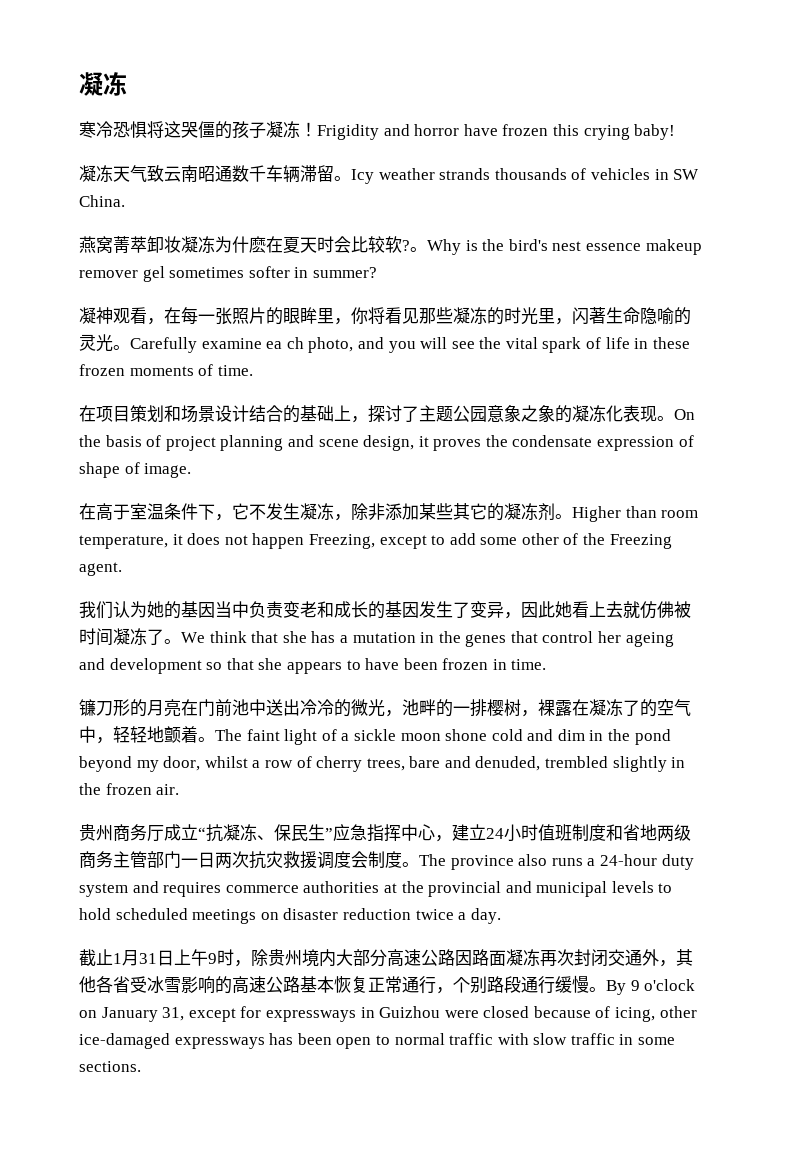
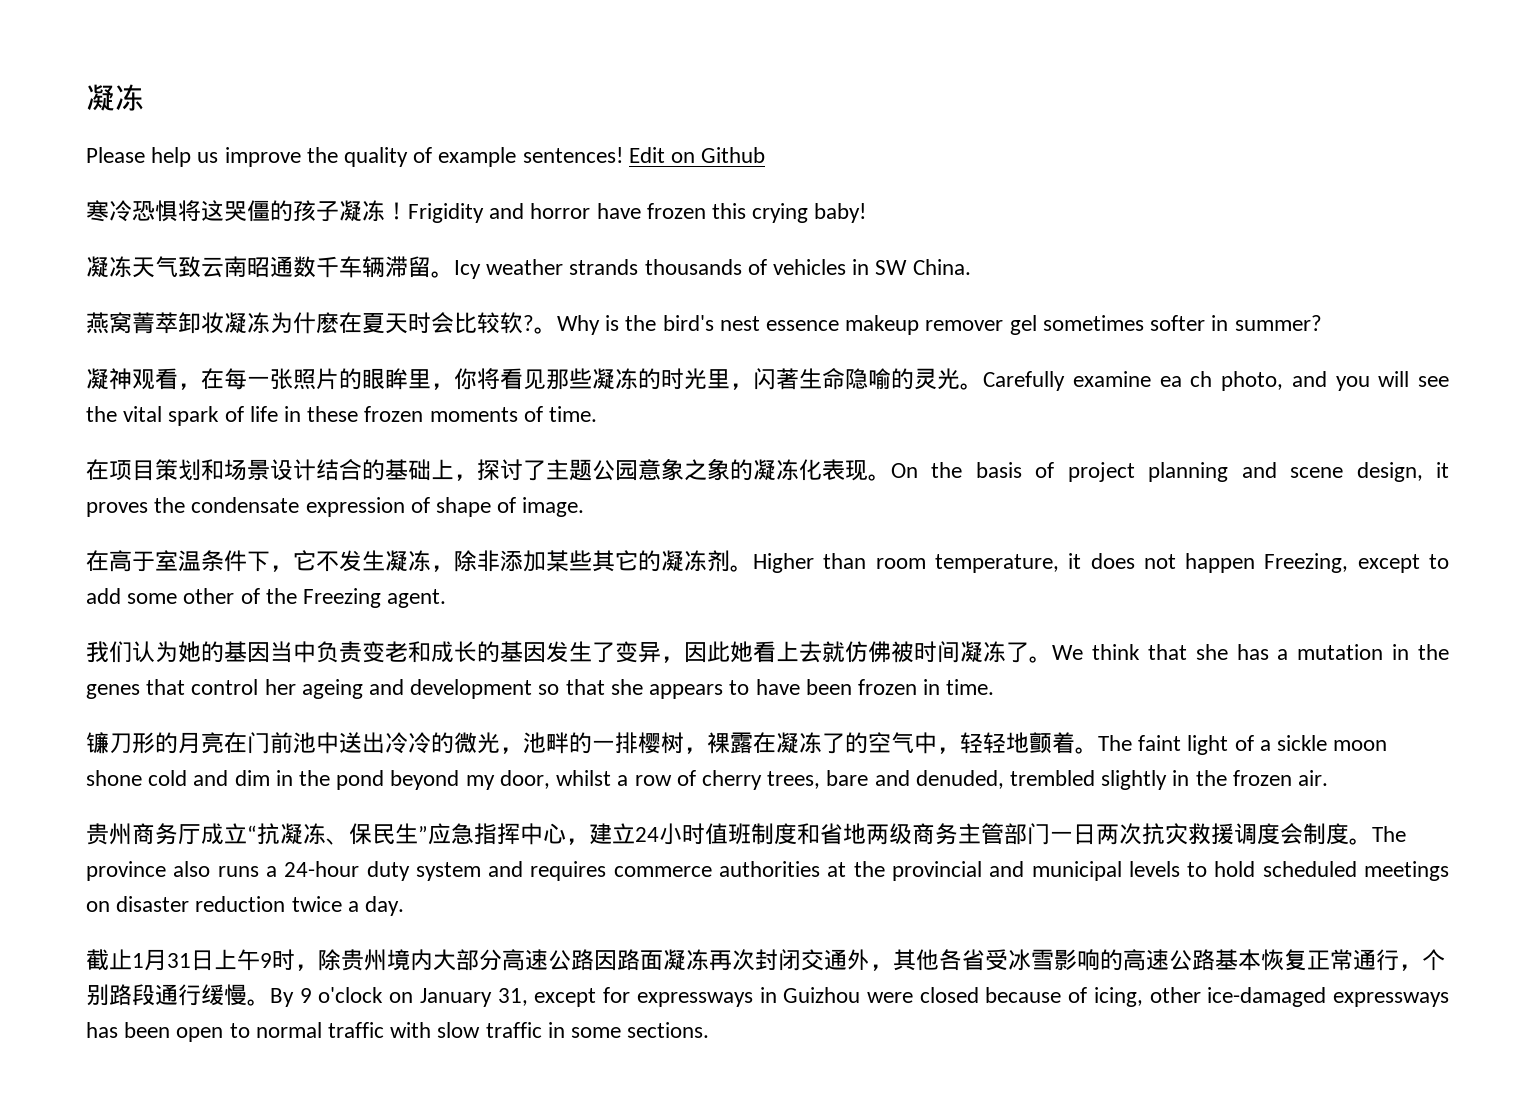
[79,72,127,96] 凝冻 -> [86,84,144,111] [86,147,766,167] 凝冻 // Please help us improve the quality of example sentences! Edit on Github

